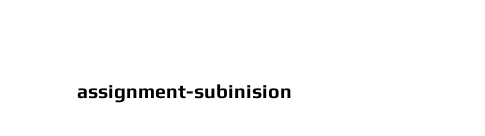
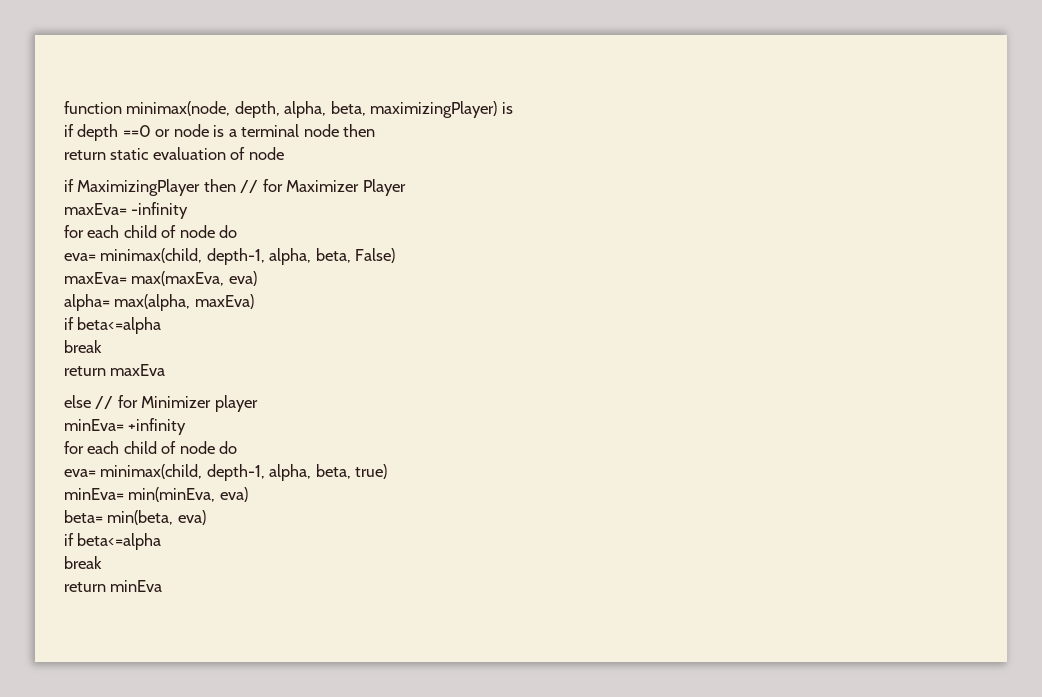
[77,84,292,103] assignment-subinision -> [64,101,513,118] [64,124,376,141] [64,147,284,160] [64,179,406,196] [64,202,189,219] [64,225,238,238] [64,248,396,265] [64,271,257,286] [64,294,254,311] [64,317,162,334] [64,340,102,353] [64,364,166,376] [64,395,258,412] [64,418,187,435] [64,441,238,454] [64,464,388,481] [64,487,248,502] [64,510,206,525] [64,533,162,550] [64,556,102,569] [64,580,163,592] function minimax(node, depth, alpha, beta, maximizingPlayer) is // if depth ==0 or node is a terminal node then // return static evaluation of node // if MaximizingPlayer then // for Maximizer Player // maxEva= -infinity // for each child of node do // eva= minimax(child, depth-1, alpha, beta, False) // maxEva= max(maxEva, eva) // alpha= max(alpha, maxEva) // if beta<=alpha // break // return maxEva // else // for Minimizer player // minEva= +infinity // for each child of node do // eva= minimax(child, depth-1, alpha, beta, true) // minEva= min(minEva, eva) // beta= min(beta, eva) // if beta<=alpha // break // return minEva

